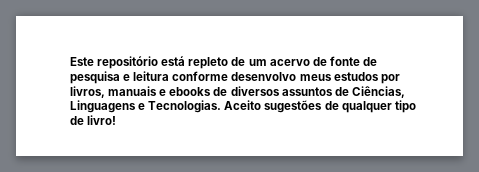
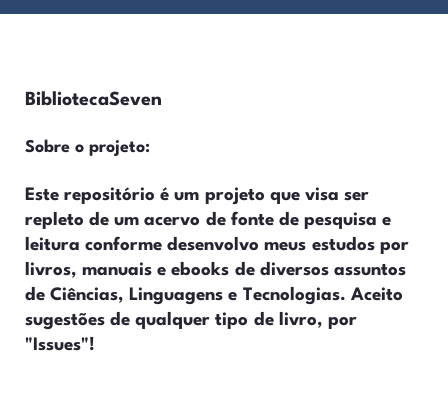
[70,56,186,69] Este repositório está -> [25,91,162,106] [25,139,150,156] [25,187,369,205] BibliotecaSeven // Sobre o projeto: // Este repositório é um projeto que visa ser
[87,115,117,125] livro! -> [278,311,357,329] [25,336,95,351] livro, por "Issues"!

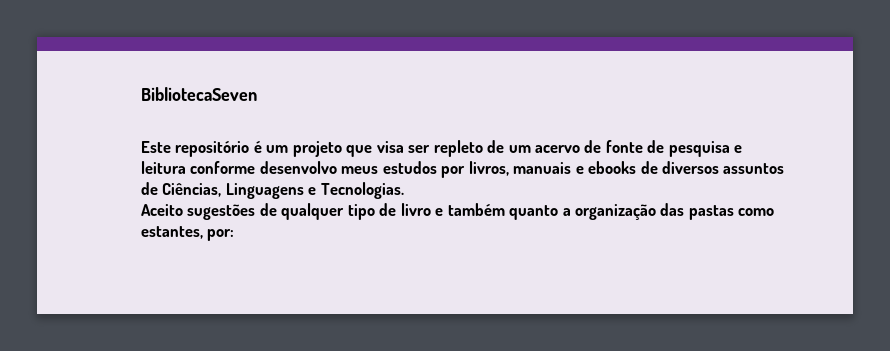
[25,139,150,156] // Sobre o projeto: -> (257, 94) none
(346, 295) none -> (404, 190) //
[278,311,357,329] [25,336,95,351] livro, por "Issues"! -> [400,203,775,220] [141,226,235,241] livro e também quanto a organização das pastas como estantes, por:

